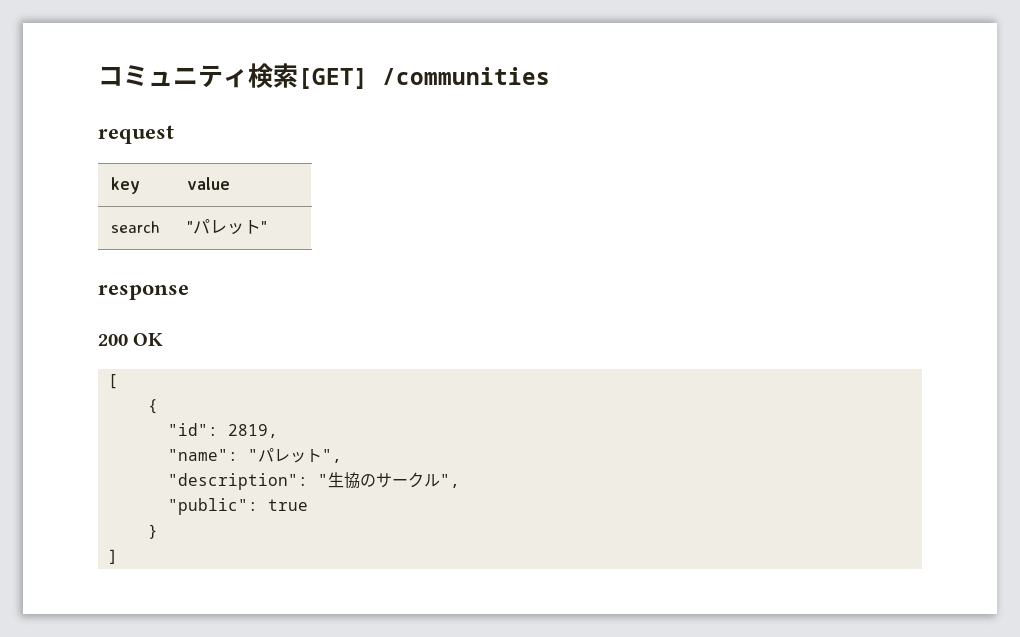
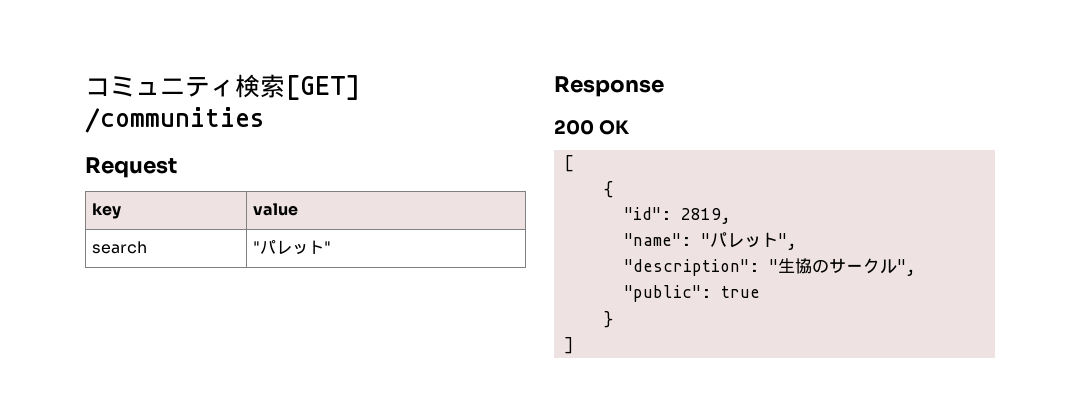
[98,125,174,144] request -> [85,157,177,178] Request
[98,285,189,300] response -> [554,76,664,97] Response

